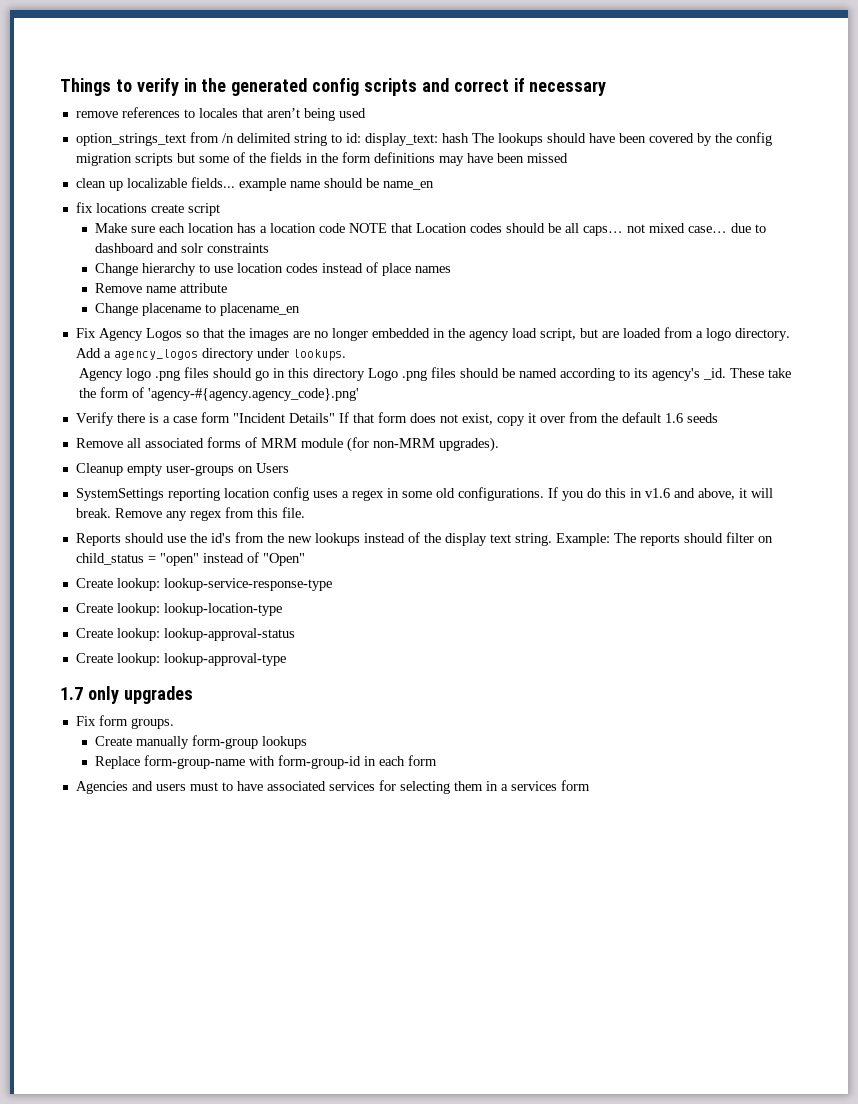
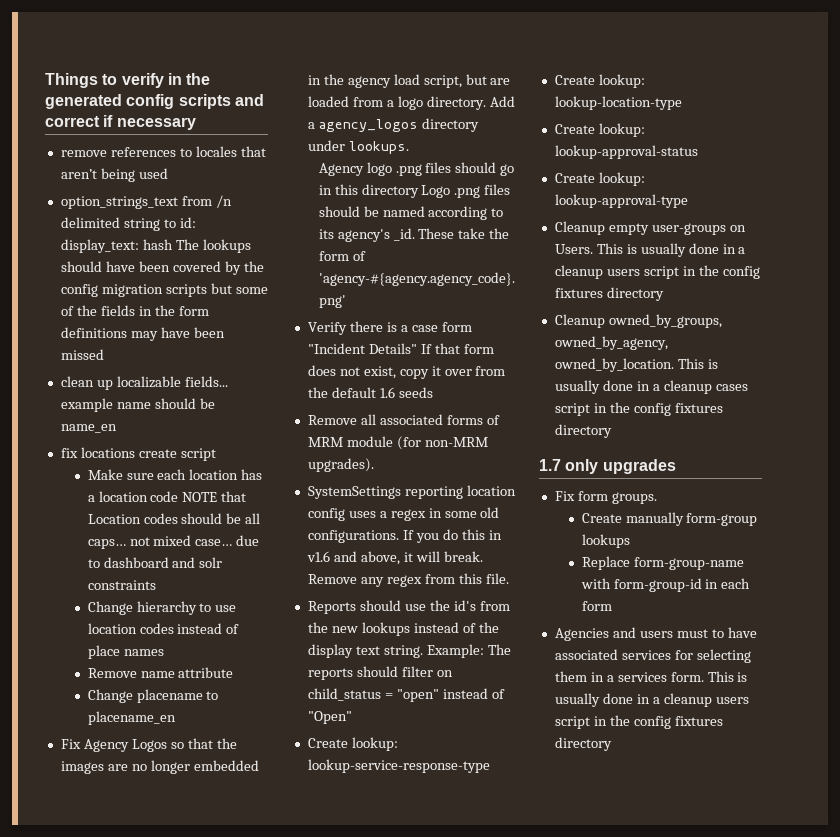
[75,463,289,476] // Cleanup empty user-groups on Users -> (374, 465) none
(286, 659) none -> [554,221,746,235] [554,243,746,257] [554,265,760,279] [554,287,664,301] [554,314,722,328] [554,336,668,350] [554,358,718,372] [554,380,748,394] [554,402,723,416] [554,424,612,438] // Cleanup empty user-groups on Users. This is usually done in a cleanup users script in the config fixtures directory // Cleanup owned_by_groups, owned_by_agency, owned_by_location. This is usually done in a cleanup cases script in the config fixtures directory
[560,780,590,791] form -> [670,671,748,682] [554,693,749,707] [554,715,723,729] [554,737,612,751] form. This is usually done in a cleanup users script in the config fixtures directory

